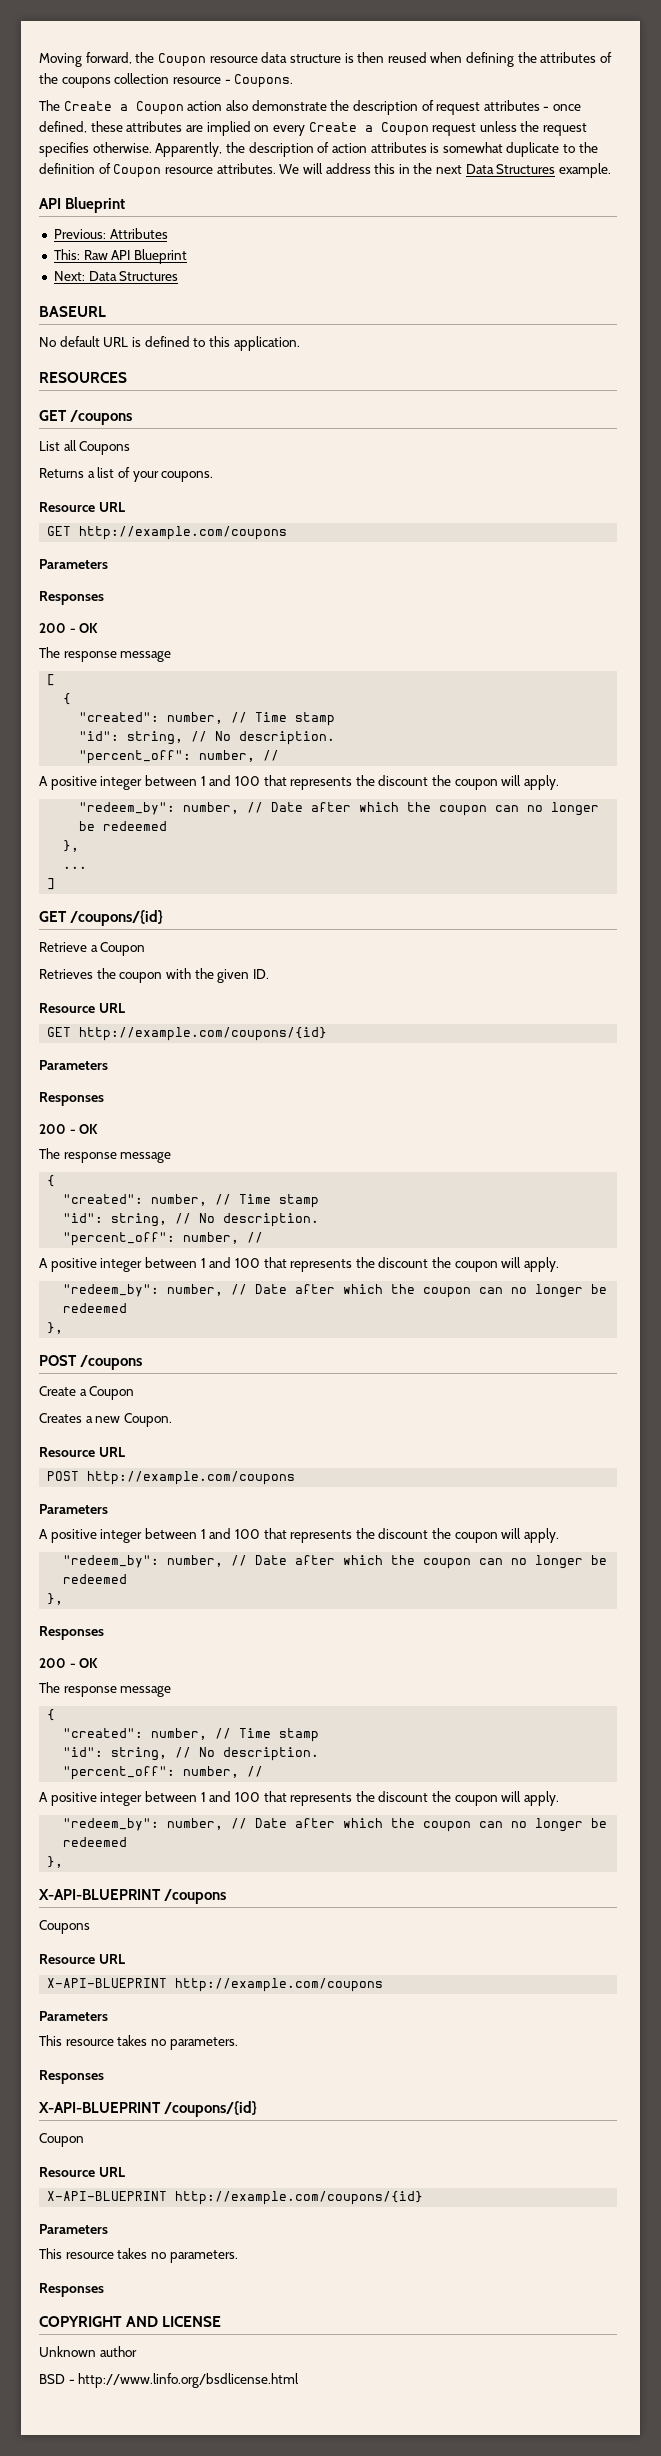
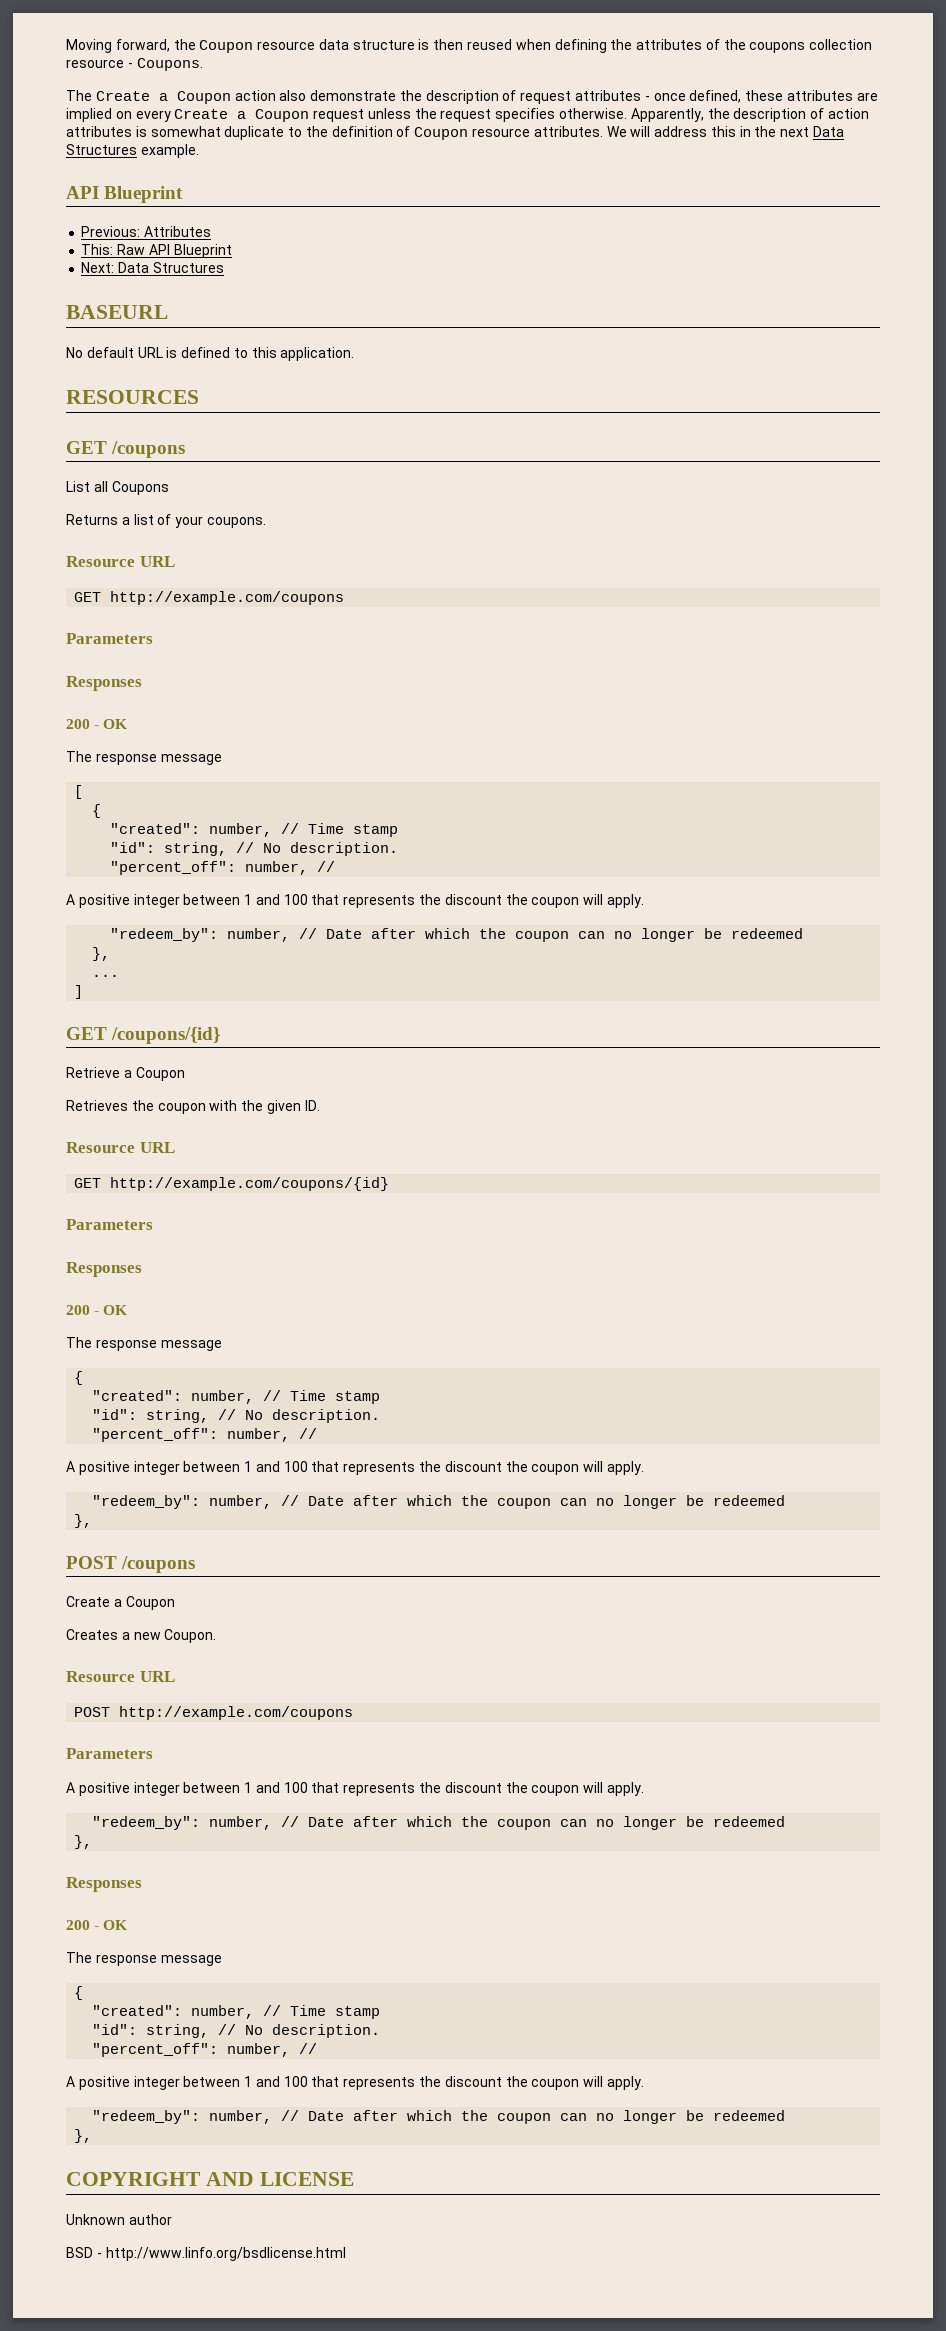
[38,1889,227,1904] [39,1920,90,1934] [39,1954,125,1964] [47,1978,384,1992] [39,2011,108,2021] [39,2035,238,2050] [39,2070,104,2084] [38,2101,258,2117] [39,2133,84,2147] [39,2167,125,2177] [47,2191,424,2205] [39,2224,108,2234] [39,2248,238,2263] [39,2283,104,2297] // X-API-BLUEPRINT /coupons // Coupons // Resource URL // X-API-BLUEPRINT http://example.com/coupons // Parameters // This resource takes no parameters. // Responses // X-API-BLUEPRINT /coupons/{id} // Coupon // Resource URL // X-API-BLUEPRINT http://example.com/coupons/{id} // Parameters // This resource takes no parameters. // Responses -> (93, 2136) none

